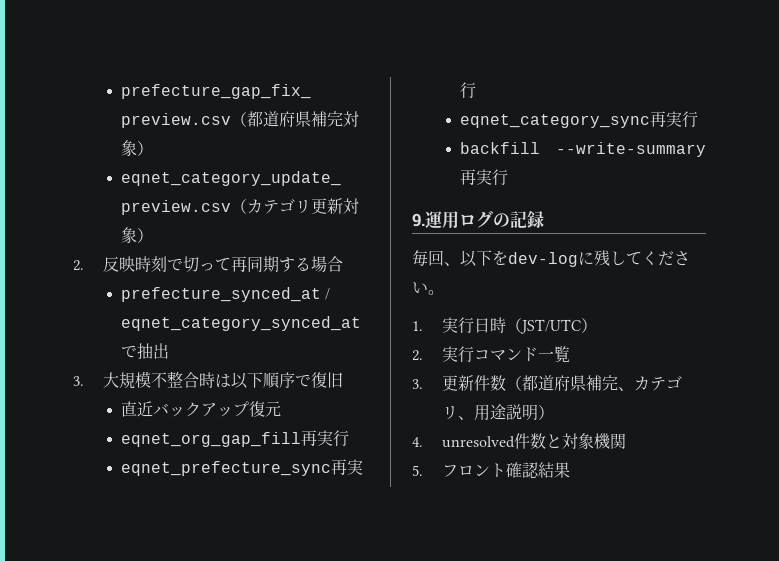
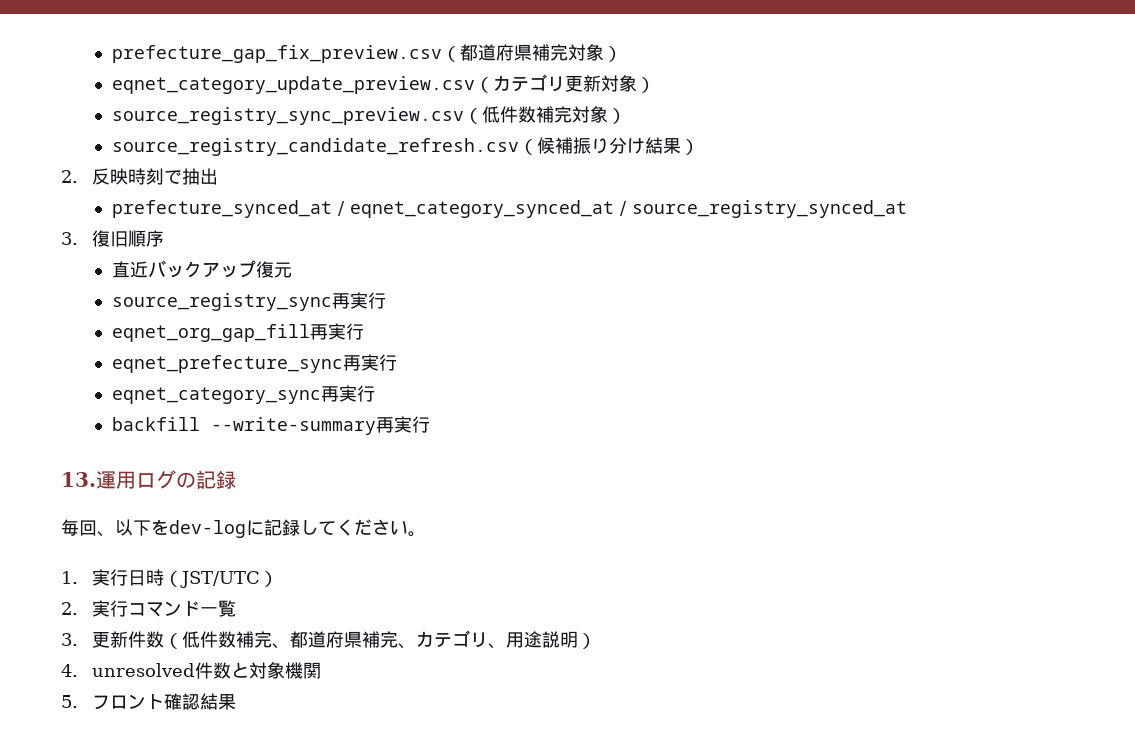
(154, 235) none -> [111,106,626,125] [111,137,699,156] // source_registry_sync_preview.csv（低件数補完対象） // source_registry_candidate_refresh.csv（候補振り分け結果）
[183,256,344,272] 切って再同期する場合 -> [181,168,218,185] 抽出
[121,343,170,359] [73,371,264,389] で抽出 // 3.大規模不整合時は以下 -> [619,200,907,218] [61,230,128,247] / source_registry_synced_at // 3.復旧
[295,372,344,388] で復旧 -> (164, 238) none
(282, 409) none -> [111,292,386,311] // source_registry_sync再実行
[412,213,425,227] 9. -> [61,472,96,487] 13.
[594,250,610,266] 残 -> [264,519,300,536] 記録
(523, 383) none -> [181,631,290,649] 低件数補完、

